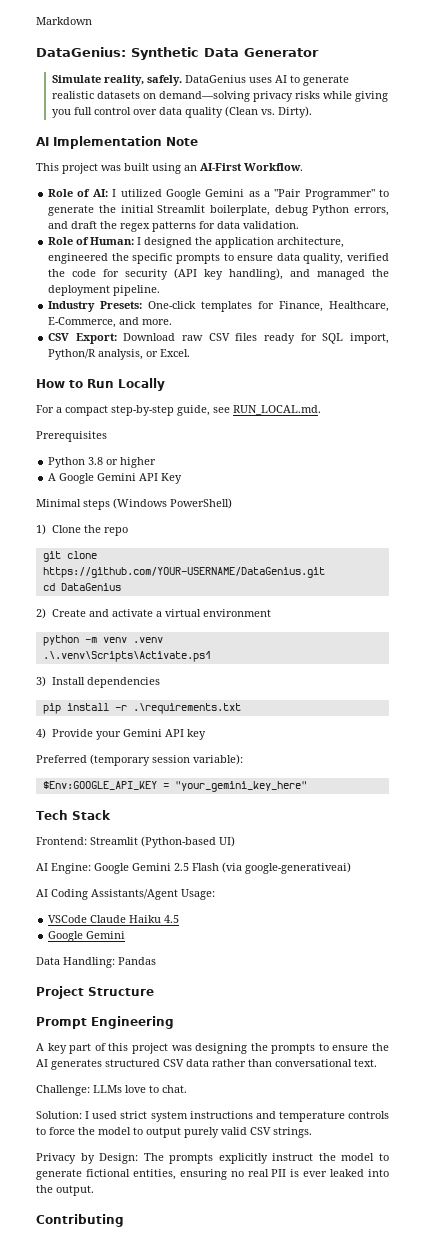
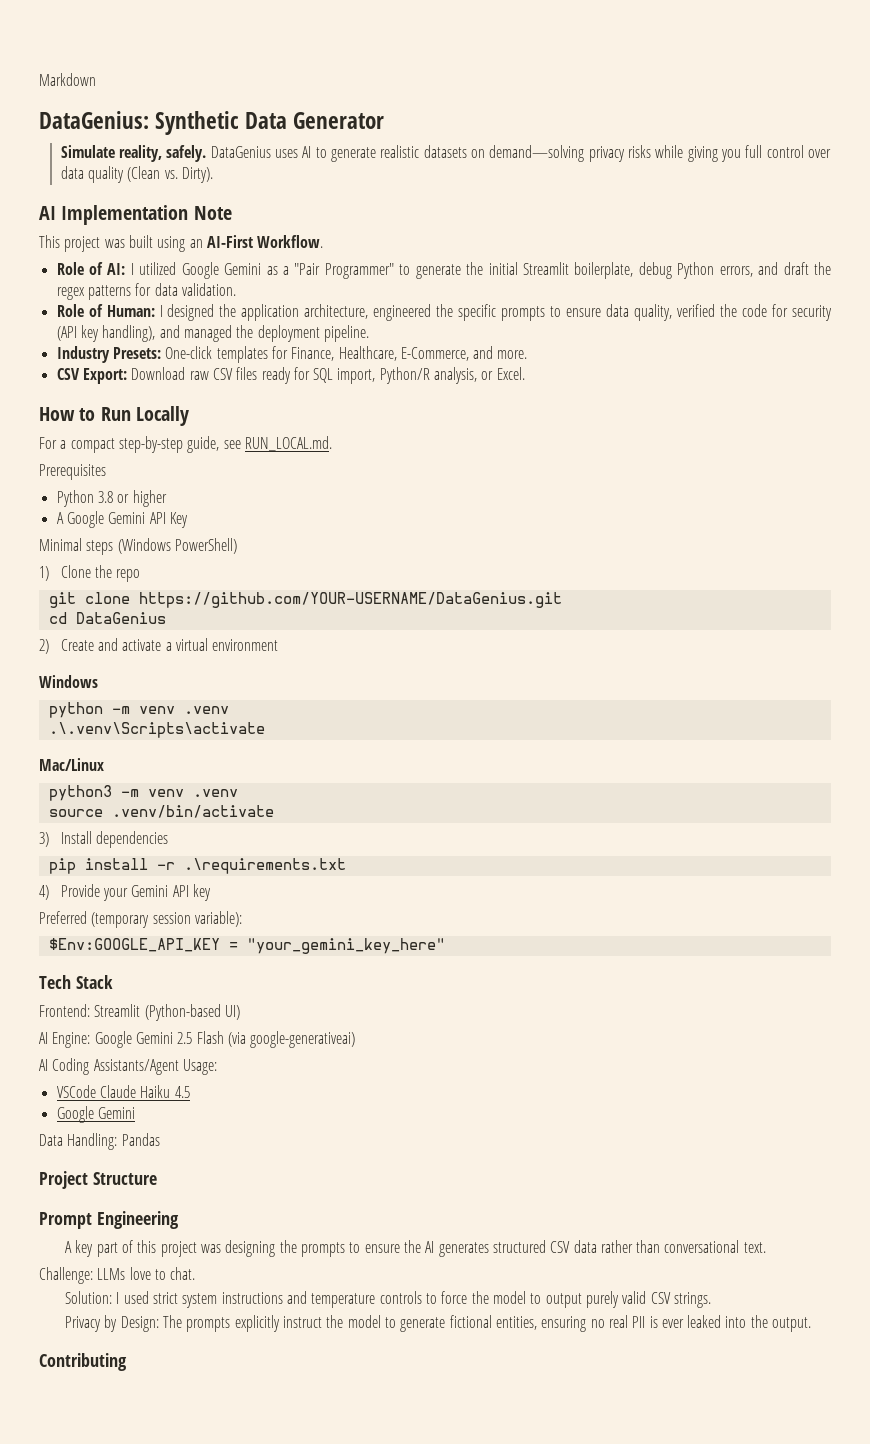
(271, 613) none -> [39,675,98,688] // Windows
[42,651,211,662] .\.venv\Scripts\Activate.ps1 -> [48,722,265,738] [39,758,104,771] [48,785,238,801] [48,805,274,818] .\.venv\Scripts\activate // Mac/Linux // python3 -m venv .venv // source .venv/bin/activate

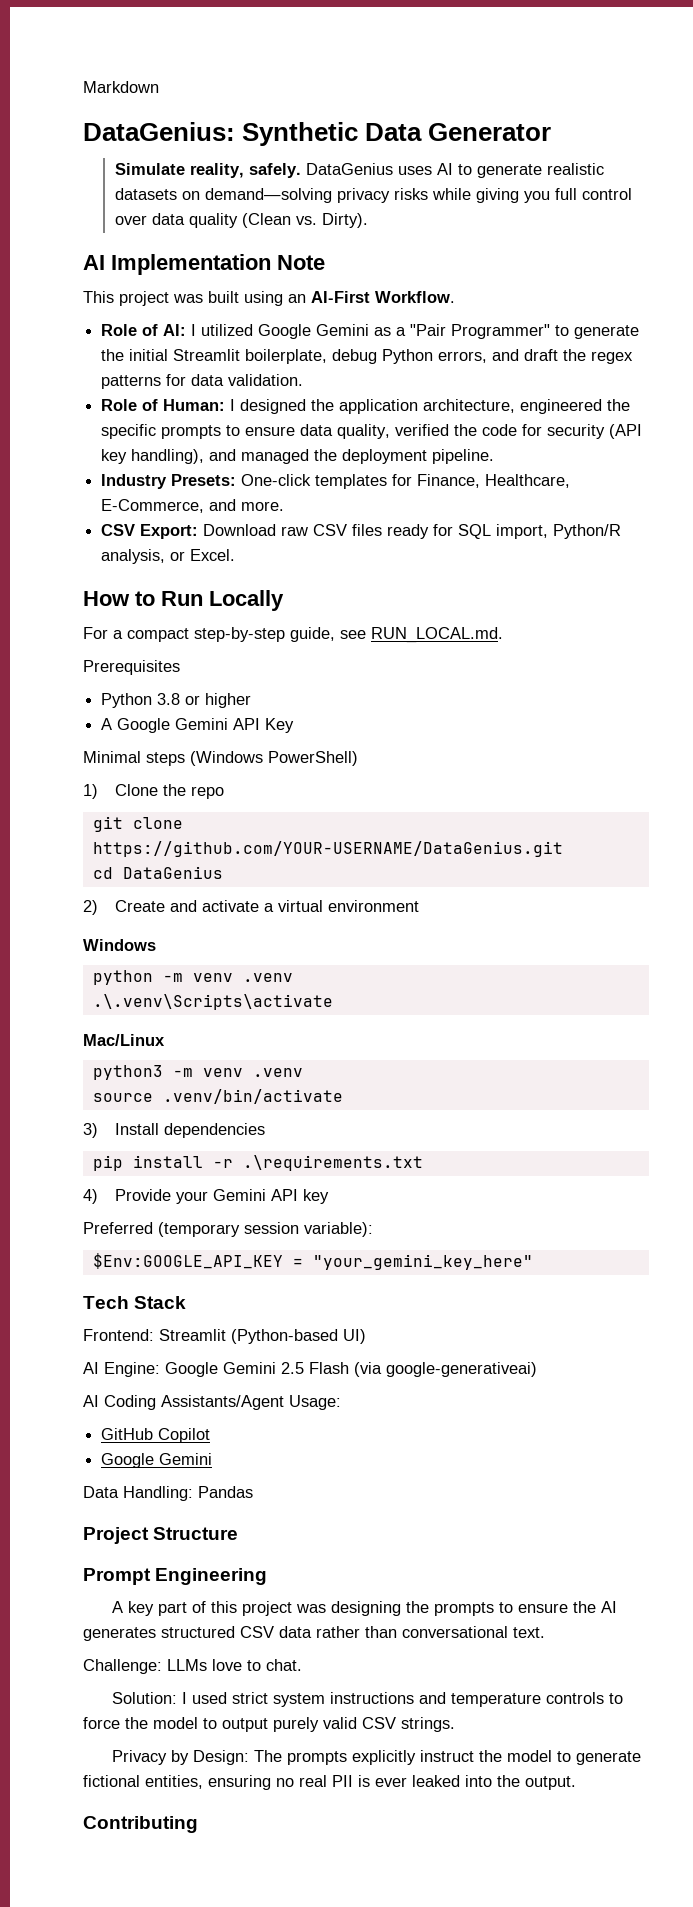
[56,1085,190,1098] VSCode Claude Haiku 4.5 -> [101,1428,211,1443] GitHub Copilot

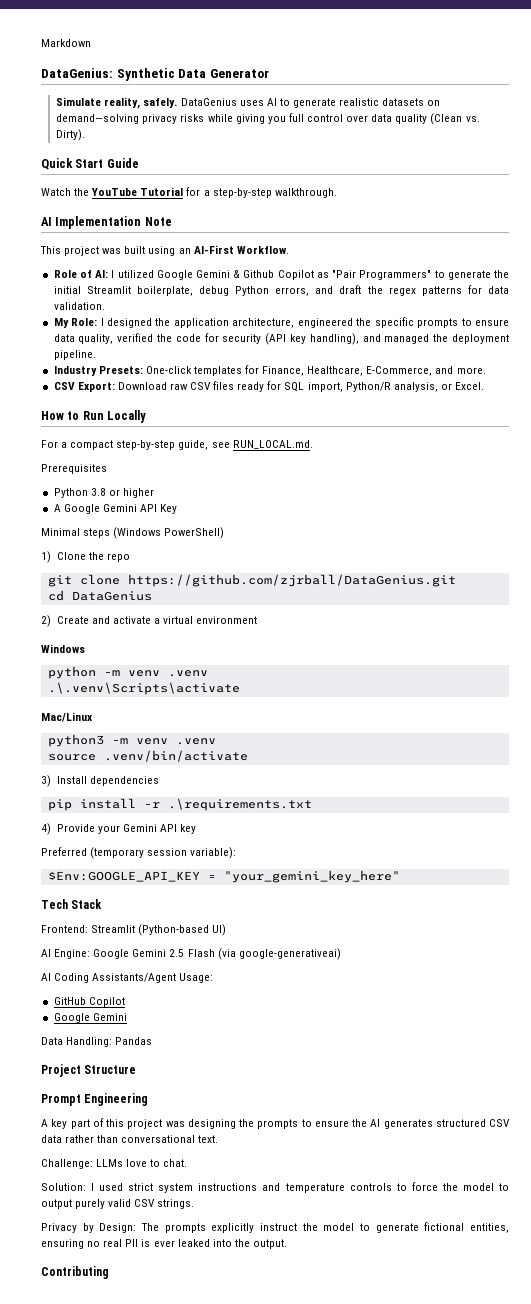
(368, 220) none -> [41,158,139,170] [41,187,337,198] // Quick Start Guide // Watch the YouTube Tutorial for a step-by-step walkthrough.
[374,324,551,339] as a "Pair Programmer" -> [233,270,432,280] & Github Copilot as "Pair Programmers"
[101,399,226,411] Role of Human: -> [53,318,98,328] My Role:
[92,841,563,857] https://github.com/YOUR-USERNAME/DataGenius.git -> [127,574,456,587] https://github.com/zjrball/DataGenius.git

